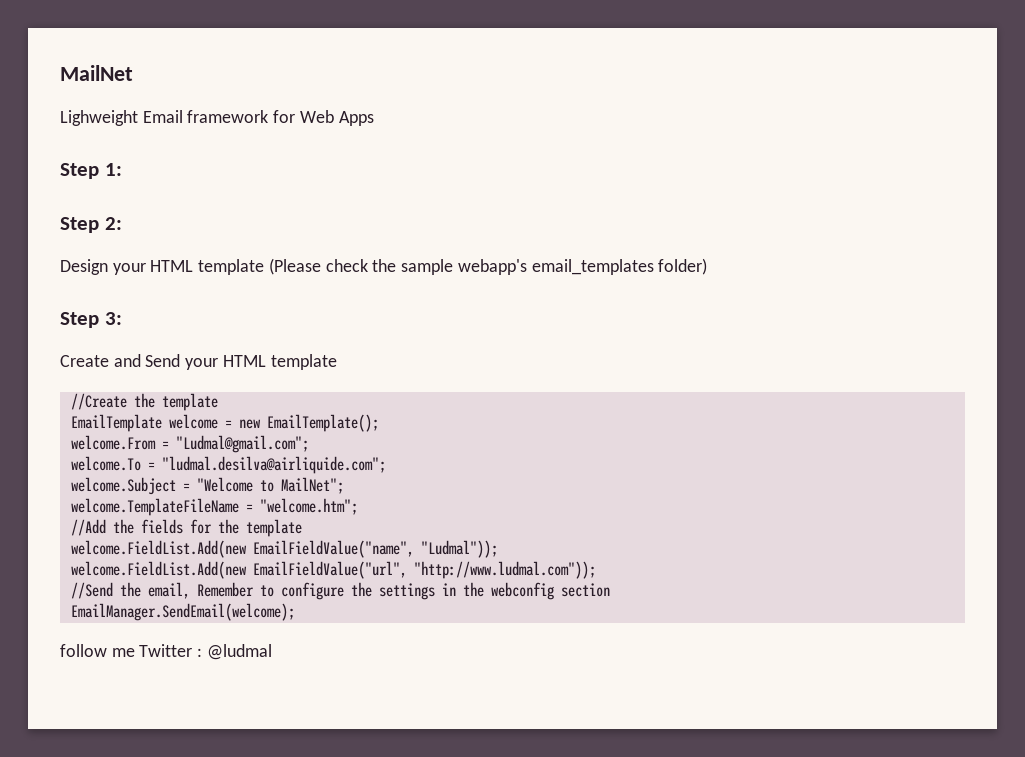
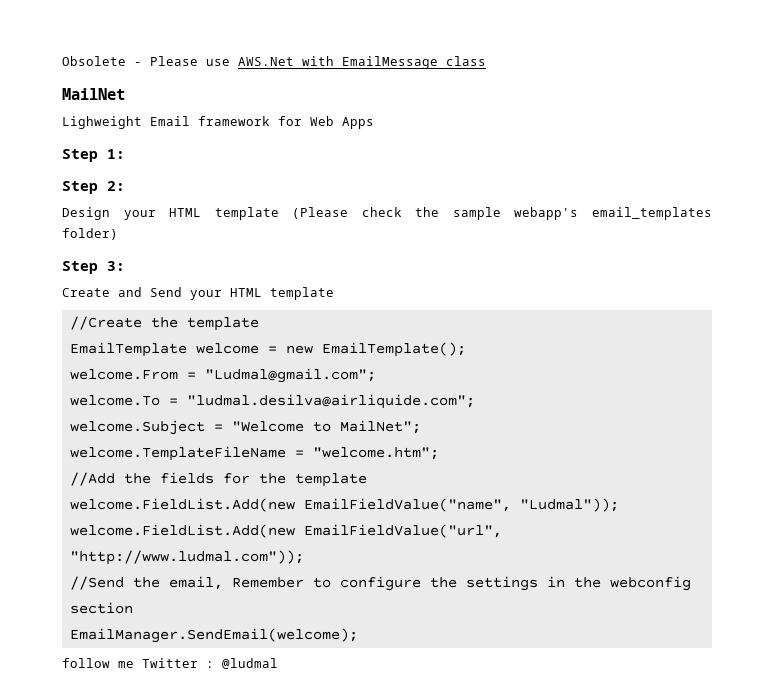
(60, 73) none -> [62,56,486,69] Obsolete - Please use AWS.Net with EmailMessage class //

